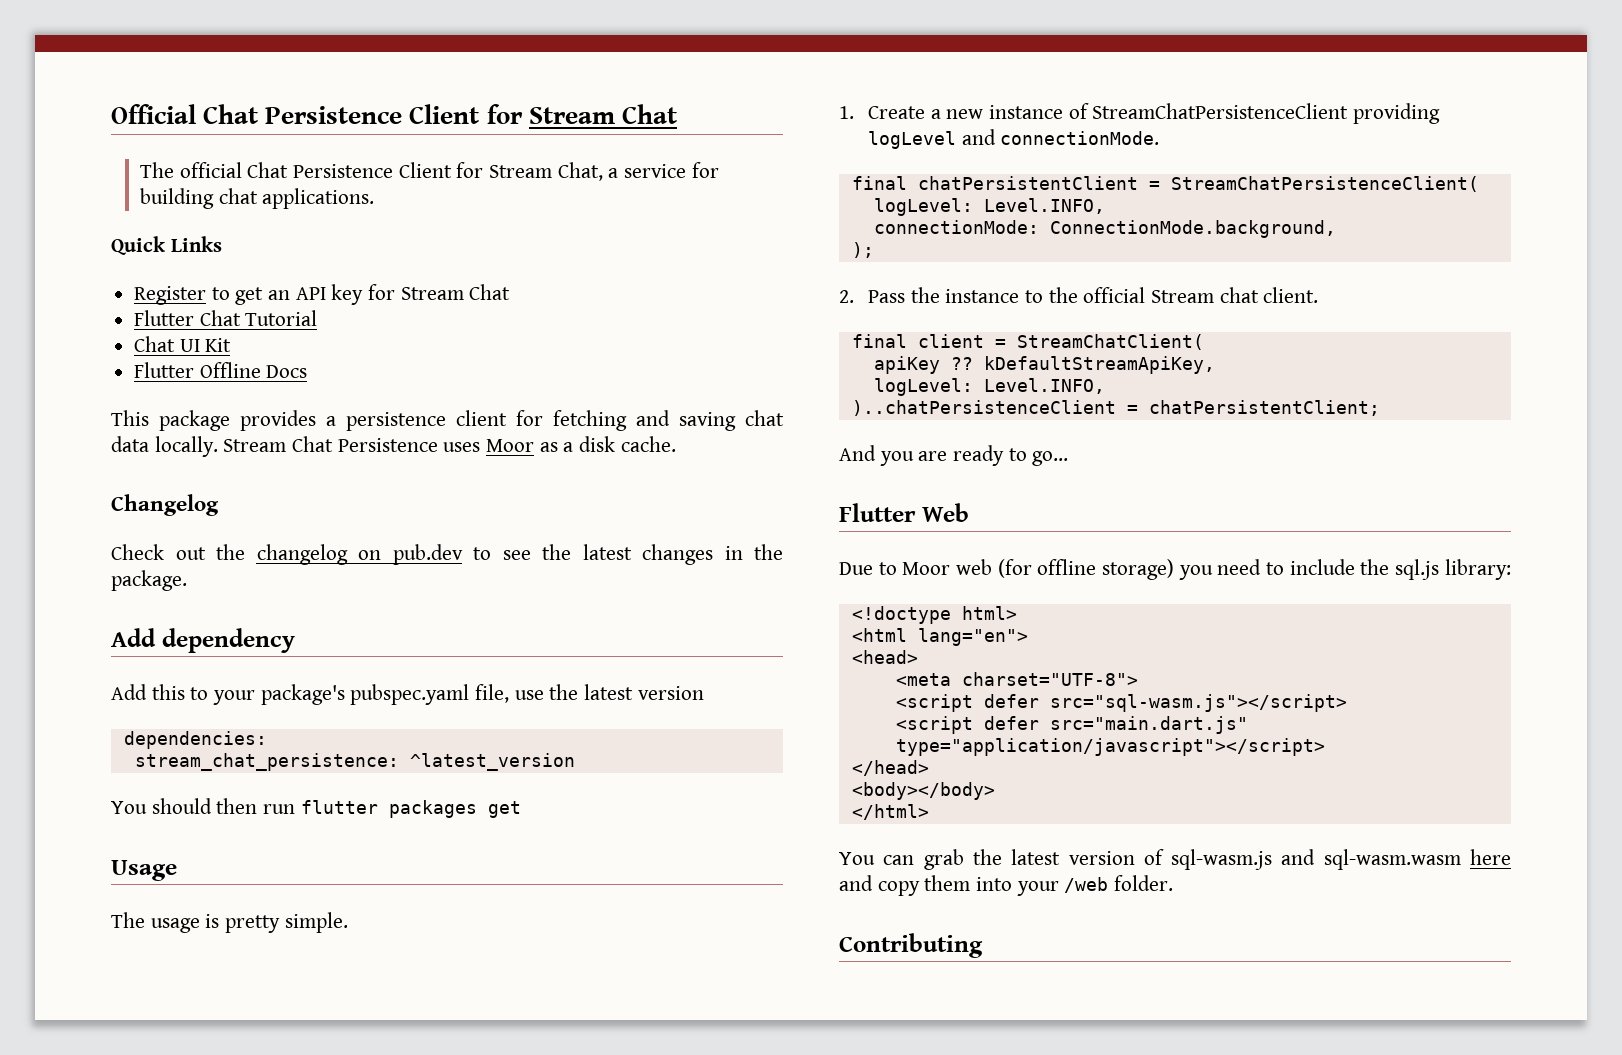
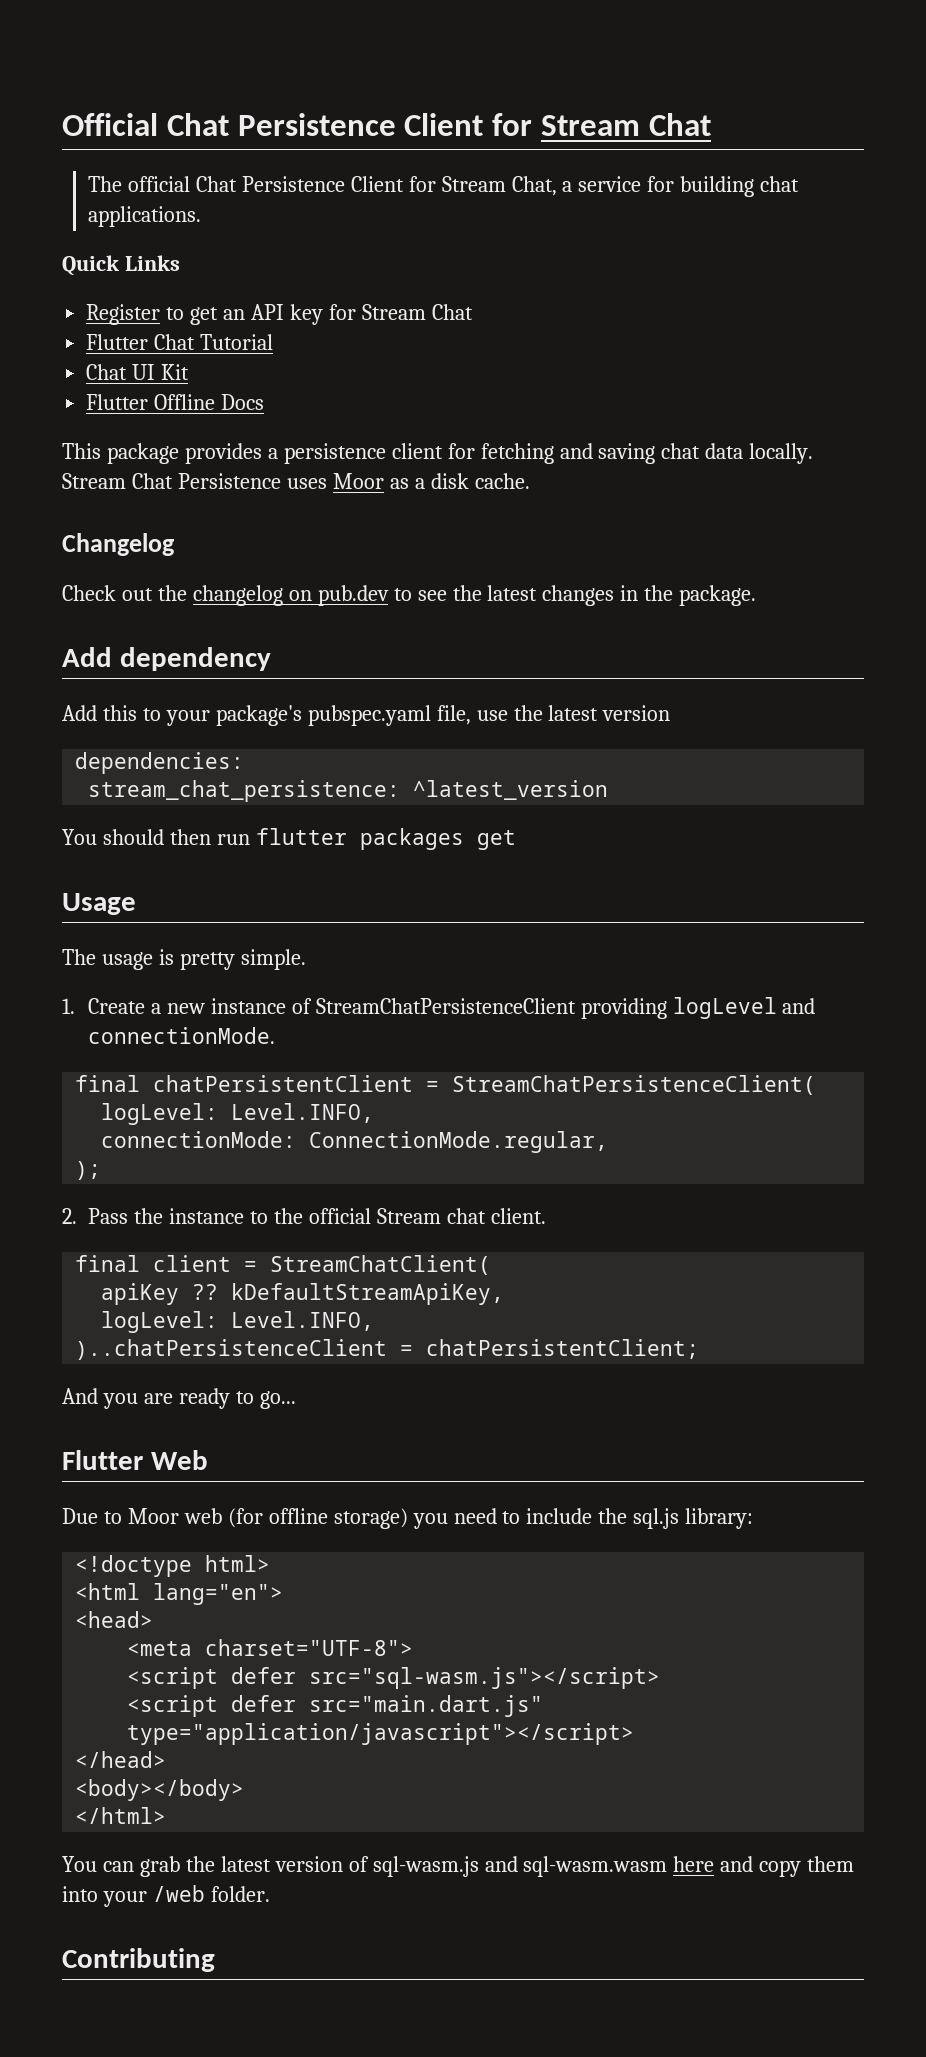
[1049,220,1336,238] ConnectionMode.background, -> [309,1131,609,1153] ConnectionMode.regular,

